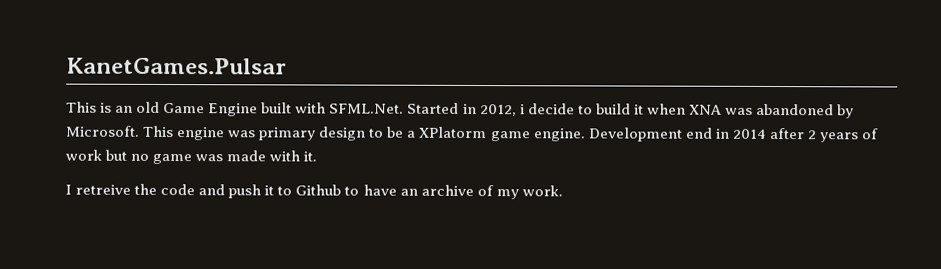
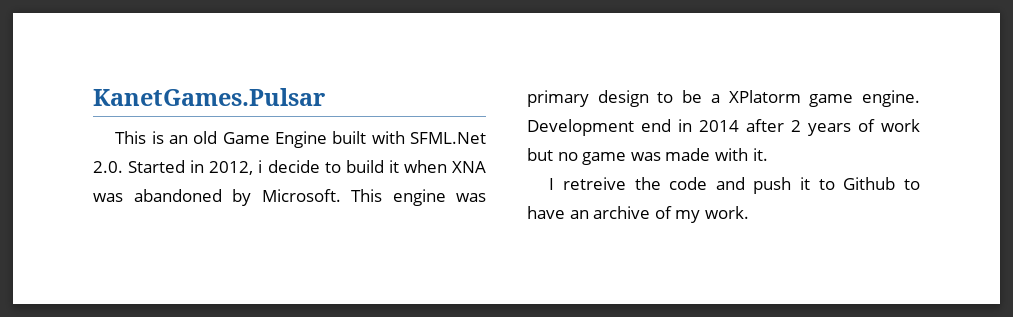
[329,103,405,114] SFML.Net. -> [410,132,486,144] [93,161,123,173] SFML.Net 2.0.

